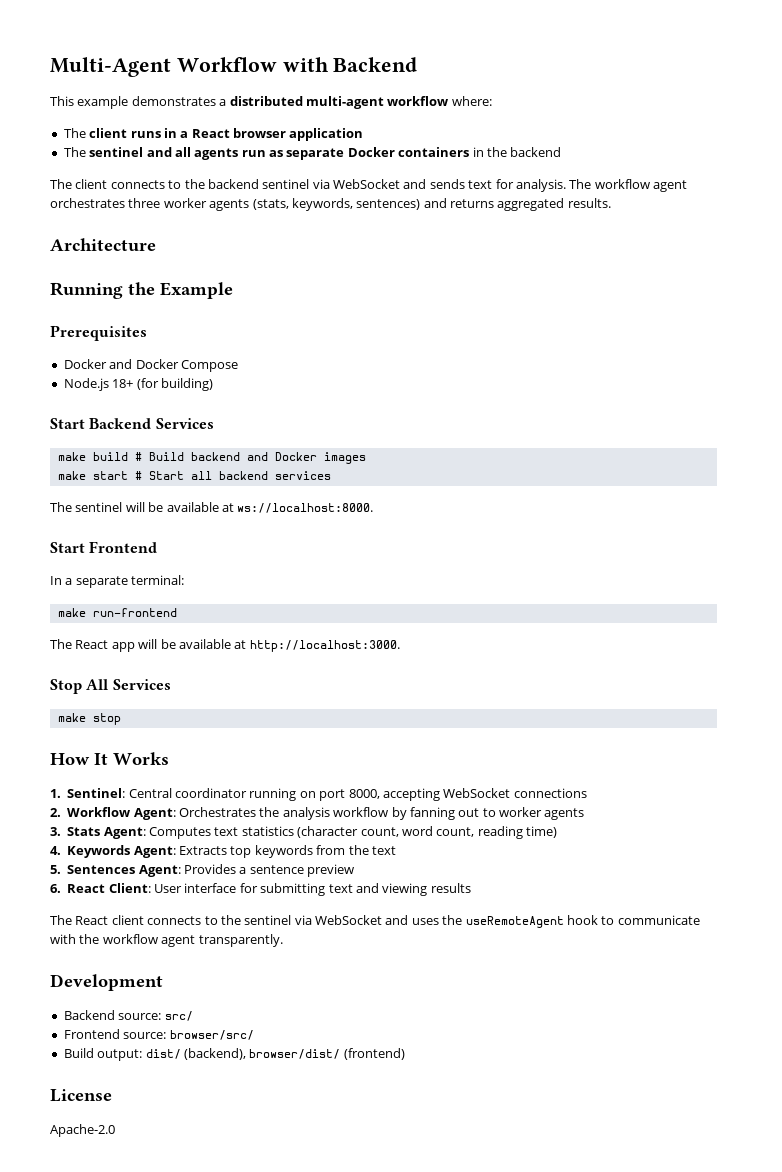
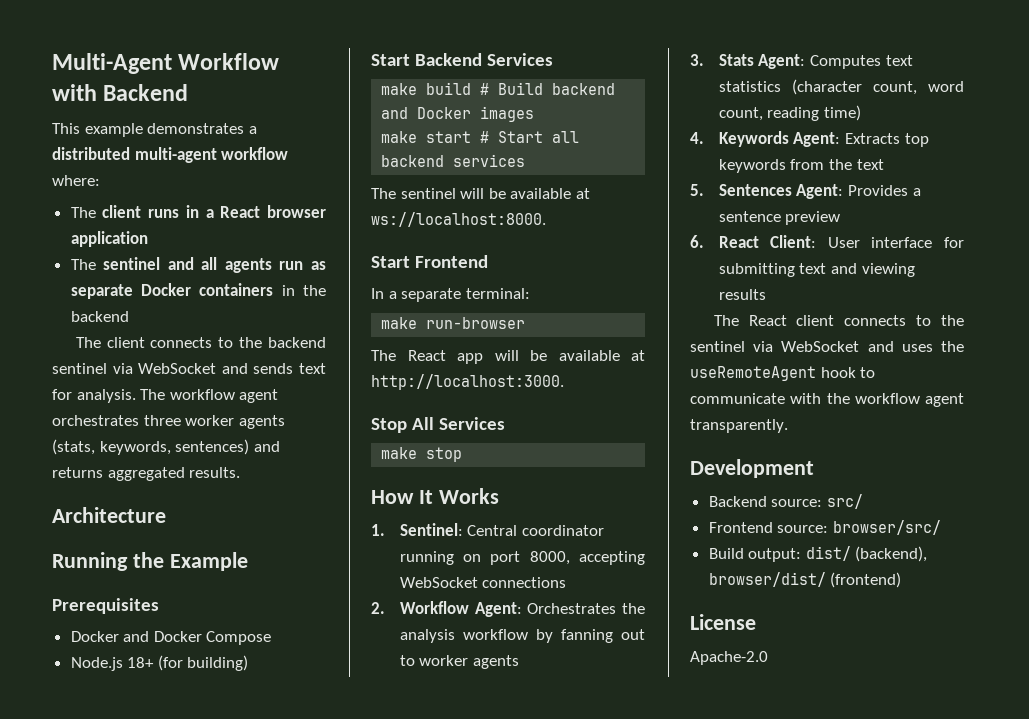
[92,608,177,617] run-frontend -> [426,317,526,329] run-browser

